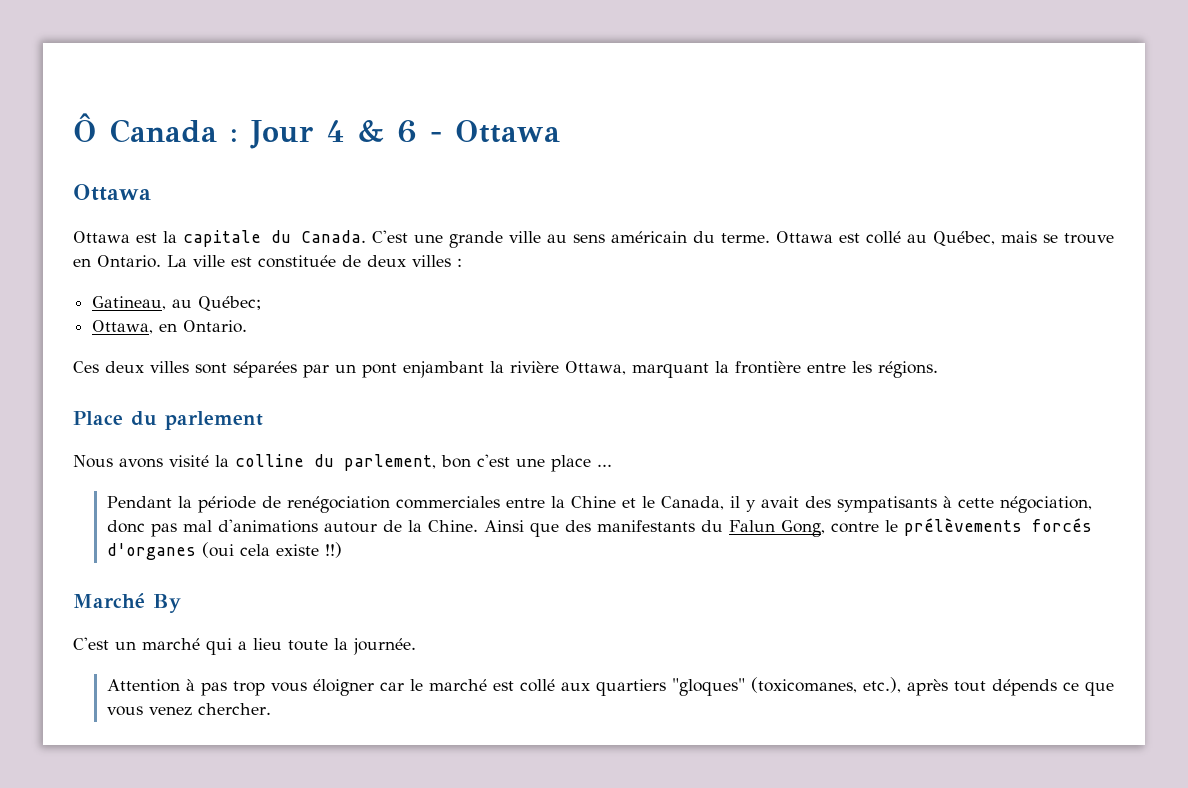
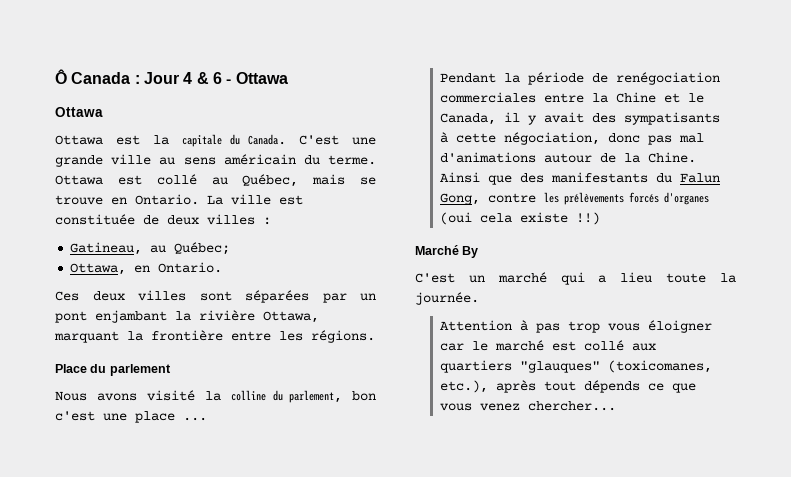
[884,520,898,532] le -> [544,192,560,203] les
[671,678,745,696] "gloques" -> [520,361,601,373] "glauques"
[197,703,271,715] chercher. -> [528,401,617,411] chercher...

